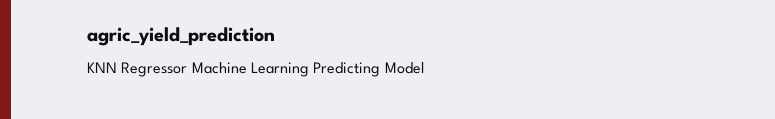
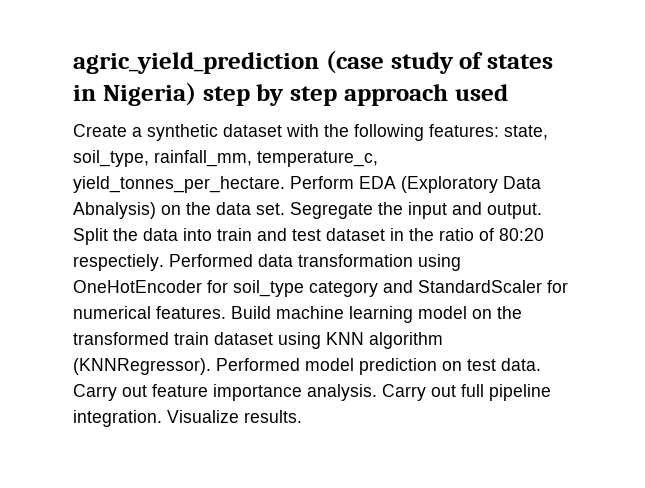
[87,62,424,77] // KNN Regressor Machine Learning Predicting Model -> [325,50,553,74] [73,82,508,106] [73,124,548,141] [73,150,378,167] [73,176,541,193] [73,202,542,219] [73,228,544,245] [73,254,461,271] [73,280,568,297] [73,306,522,323] [73,332,443,349] [73,358,541,375] [73,384,551,401] [73,410,302,427] (case study of states in Nigeria) step by step approach used // Create a synthetic dataset with the following features: state, soil_type, rainfall_mm, temperature_c, yield_tonnes_per_hectare. Perform EDA (Exploratory Data Abnalysis) on the data set. Segregate the input and output. Split the data into train and test dataset in the ratio of 80:20 respectiely. Performed data transformation using OneHotEncoder for soil_type category and StandardScaler for numerical features. Build machine learning model on the transformed train dataset using KNN algorithm (KNNRegressor). Performed model prediction on test data. Carry out feature importance analysis. Carry out full pipeline integration. Visualize results.

